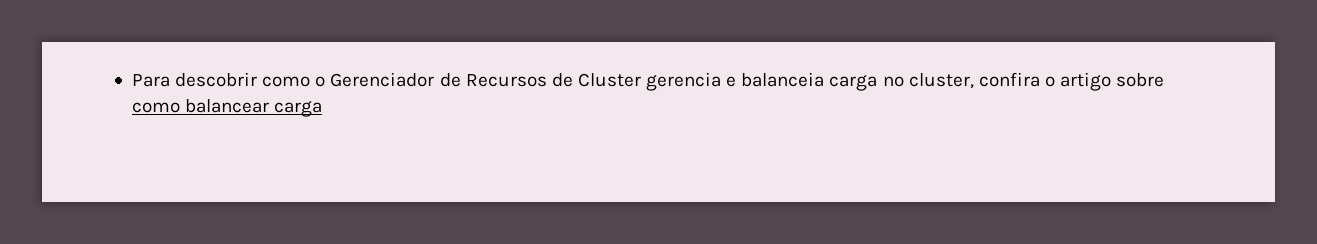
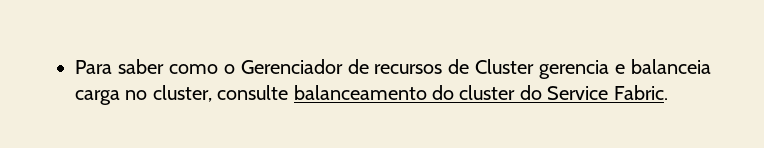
[175,72,258,87] descobrir -> [117,59,164,74] saber
[465,74,547,87] Recursos -> [374,64,443,74] recursos
[978,72,1165,91] [131,99,323,117] confira o artigo sobre como balancear carga -> [217,85,668,100] consulte balanceamento do cluster do Service Fabric.

